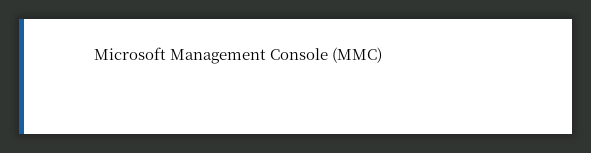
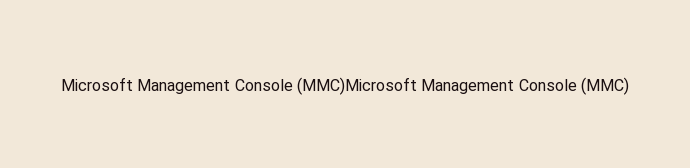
(329, 54) none -> [296,77,577,95] (MMC)Microsoft Management Console

